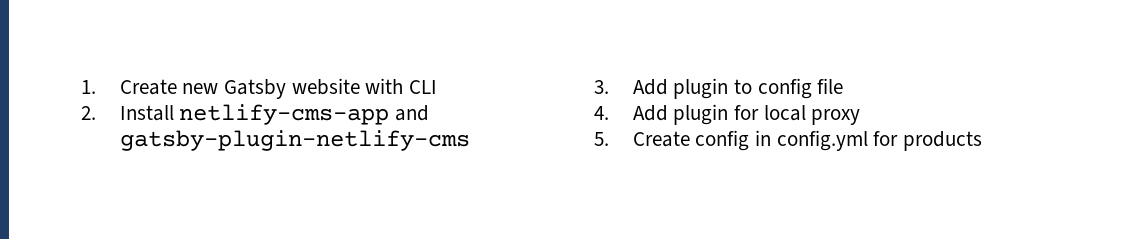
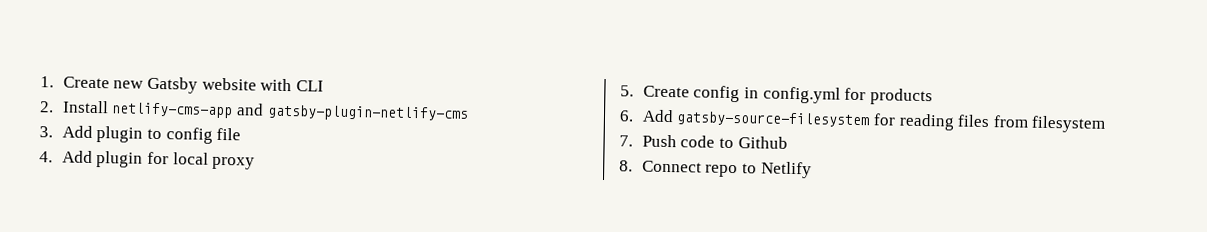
(982, 141) none -> [619,109,1107,133] [619,134,788,149] [619,160,812,179] // 6. Add gatsby-source-filesystem for reading files from filesystem // 7. Push code to Github // 8. Connect repo to Netlify

